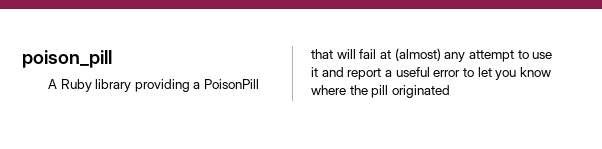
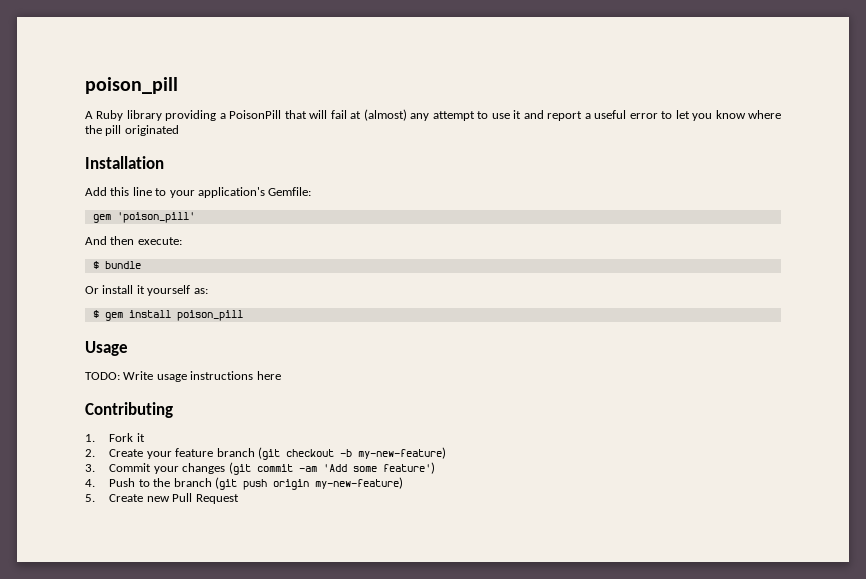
(450, 91) none -> [85,156,164,169] [85,187,312,198] [92,212,195,223] [85,236,182,245] [92,261,141,269] [85,285,208,296] [92,310,243,321] [85,341,128,356] [85,371,281,382] [85,402,173,418] [85,433,145,442] [85,447,446,460] [85,462,435,475] [85,477,403,490] [85,493,239,504] // Installation // Add this line to your application's Gemfile: // gem 'poison_pill' // And then execute: // $ bundle // Or install it yourself as: // $ gem install poison_pill // Usage // TODO: Write usage instructions here // Contributing // 1. Fork it // 2. Create your feature branch (git checkout -b my-new-feature) // 3. Commit your changes (git commit -am 'Add some feature') // 4. Push to the branch (git push origin my-new-feature) // 5. Create new Pull Request

